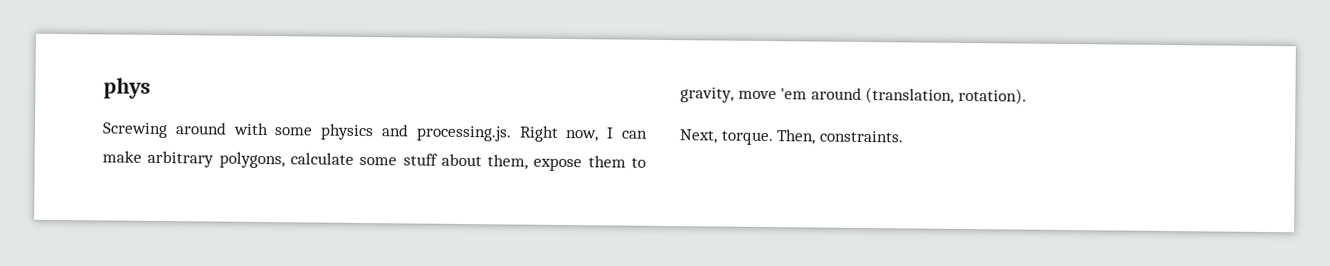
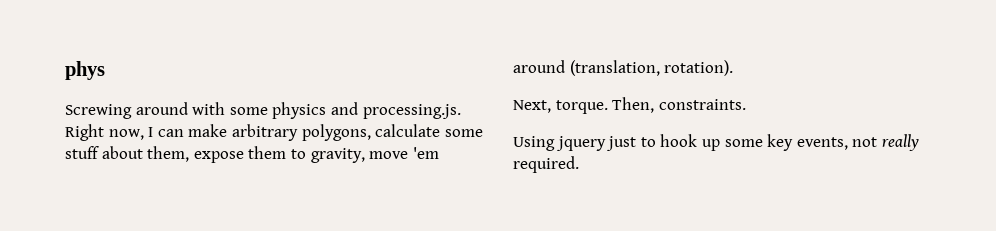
(904, 136) none -> [513,134,919,151] [513,156,579,173] // Using jquery just to hook up some key events, not really required.

